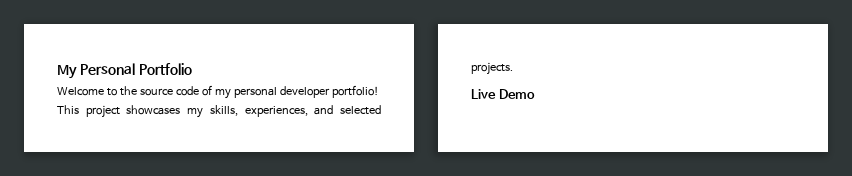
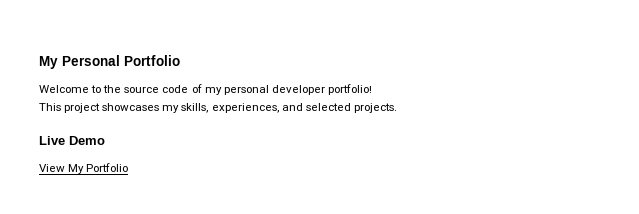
(535, 94) none -> [39,163,129,174] // View My Portfolio

